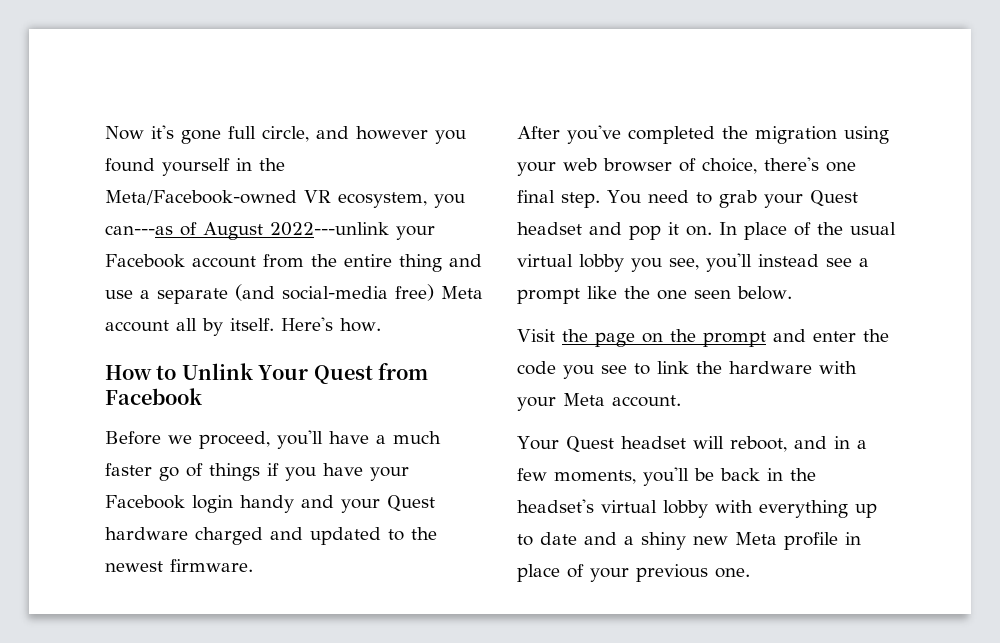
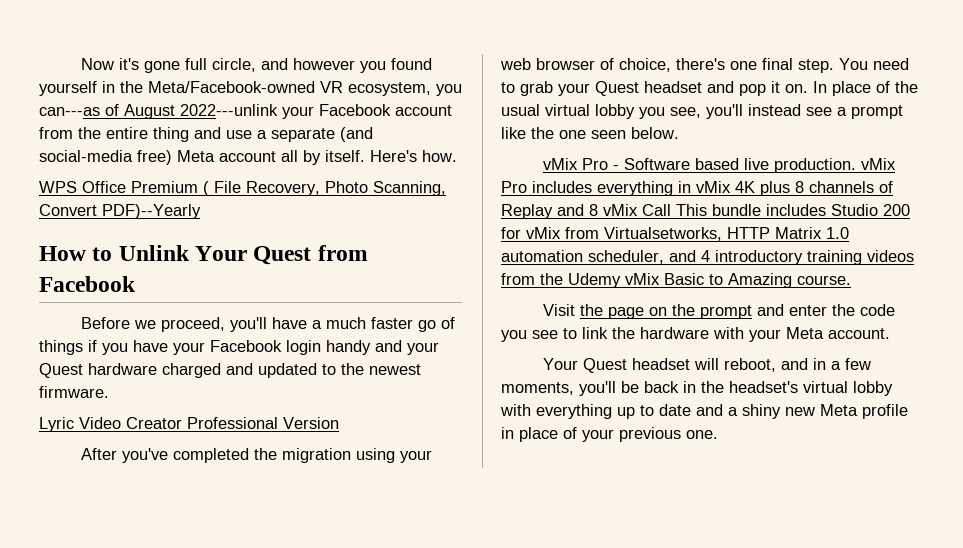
(381, 325) none -> [39,181,446,196] [39,204,201,219] // WPS Office Premium ( File Recovery, Photo Scanning, Convert PDF)--Yearly
(253, 565) none -> [39,417,339,432] // Lyric Video Creator Professional Version
(792, 293) none -> [543,158,897,173] [501,181,893,196] [501,204,910,219] [501,227,849,241] [501,250,914,265] [501,273,851,288] // vMix Pro - Software based live production. vMix Pro includes everything in vMix 4K plus 8 channels of Replay and 8 vMix Call This bundle includes Studio 200 for vMix from Virtualsetworks, HTTP Matrix 1.0 automation scheduler, and 4 introductory training videos from the Udemy vMix Basic to Amazing course.

